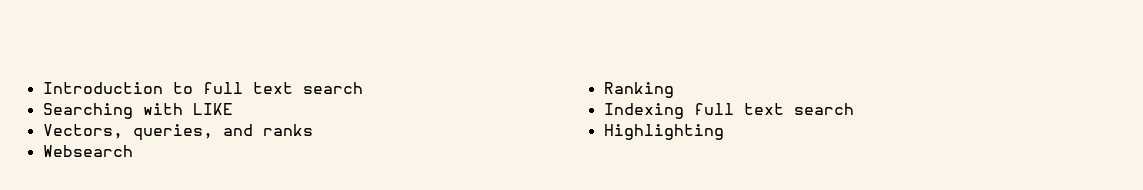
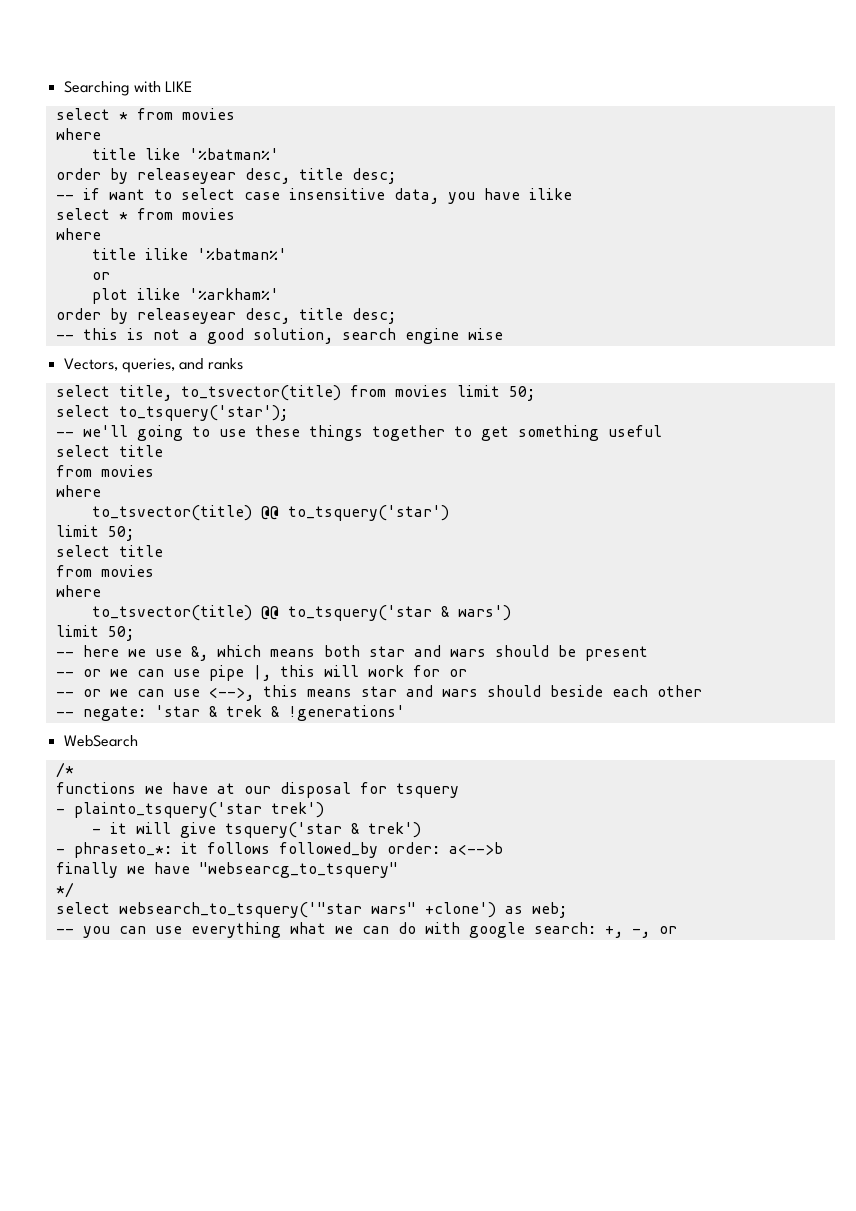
[42,82,363,94] [42,103,233,119] [42,124,313,141] [42,145,133,157] [603,82,674,98] [603,103,854,119] [603,124,724,140] Introduction to full text search // Searching with LIKE // Vectors, queries, and ranks // Websearch // Ranking // Indexing full text search // Highlighting -> [63,81,193,96] [55,108,235,120] [55,128,101,140] [91,148,279,160] [55,168,396,184] [55,188,572,204] [55,208,235,220] [55,228,101,240] [91,248,287,260] [91,272,110,280] [91,288,279,304] [55,308,396,324] [55,328,503,344] [63,358,243,373] [55,385,535,401] [55,405,288,421] [55,425,662,441] [55,445,163,457] [55,465,154,477] [55,485,101,497] [91,505,449,521] [55,525,134,541] [55,545,163,557] [55,565,154,577] [55,585,101,597] [91,605,511,621] [55,625,134,641] [55,645,648,661] [55,665,467,681] [55,685,702,701] [55,705,405,721] [63,735,138,747] [55,762,74,778] [55,782,459,798] [55,802,324,818] [91,822,421,838] [55,842,503,858] [55,862,398,878] [55,882,74,898] [55,902,567,918] [55,922,677,938] Searching with LIKE // select * from movies // where // title like '%batman%' // order by releaseyear desc, title desc; // -- if want to select case insensitive data, you have ilike // select * from movies // where // title ilike '%batman%' // or // plot ilike '%arkham%' // order by releaseyear desc, title desc; // -- this is not a good solution, search engine wise // Vectors, queries, and ranks // select title, to_tsvector(title) from movies limit 50; // select to_tsquery('star'); // -- we'll going to use these things together to get something useful // select title // from movies // where // to_tsvector(title) @@ to_tsquery('star') // limit 50; // select title // from movies // where // to_tsvector(title) @@ to_tsquery('star & wars') // limit 50; // -- here we use &, which means both star and wars should be present // -- or we can use pipe |, this will work for or // -- or we can use <-->, this means star and wars should beside each other // -- negate: 'star & trek & !generations' // WebSearch // /* // functions we have at our disposal for tsquery // - plainto_tsquery('star trek') // - it will give tsquery('star & trek') // - phraseto_*: it follows followed_by order: a<-->b // finally we have "websearcg_to_tsquery" // */ // select websearch_to_tsquery('"star wars" +clone') as web; // -- you can use everything what we can do with google search: +, -, or

